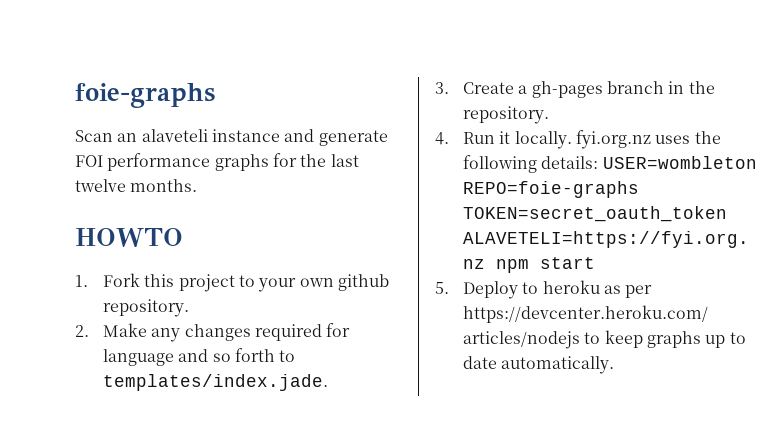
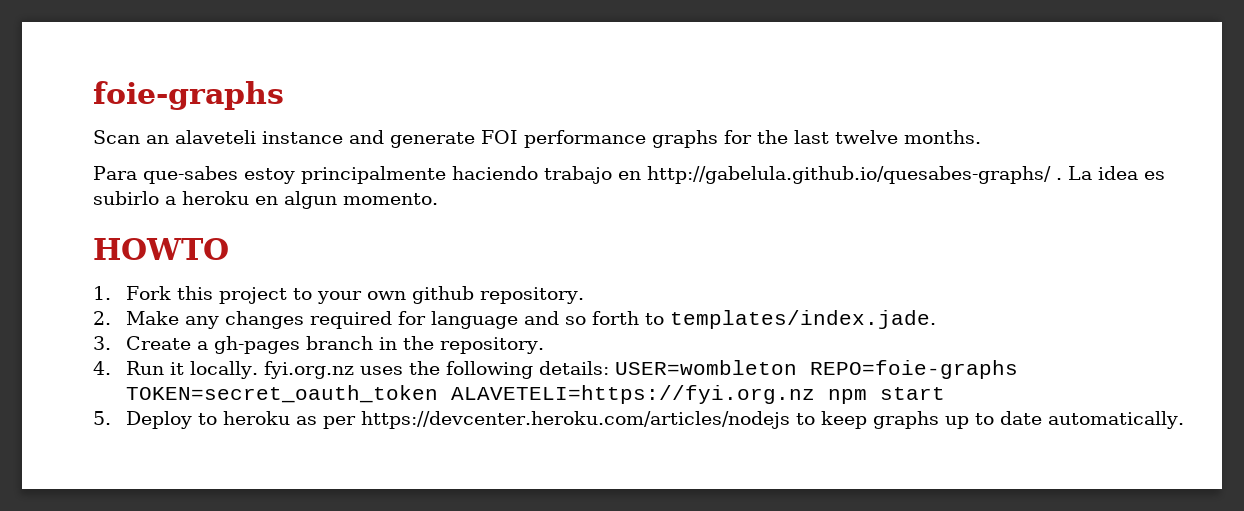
(198, 185) none -> [93,166,1165,184] [93,191,438,209] // Para que-sabes estoy principalmente haciendo trabajo en http://gabelula.github.io/quesabes-graphs/ . La idea es subirlo a heroku en algun momento.

